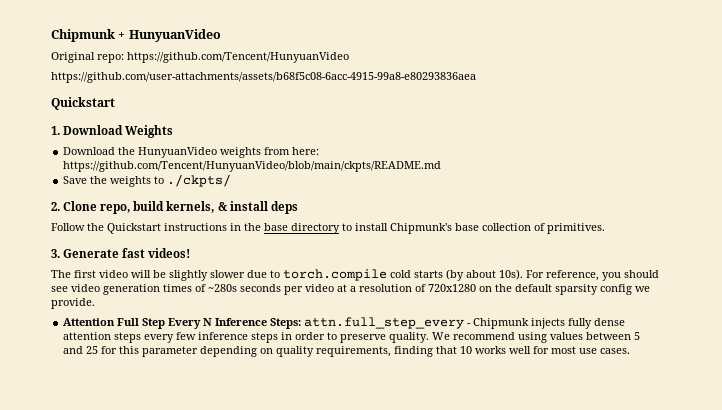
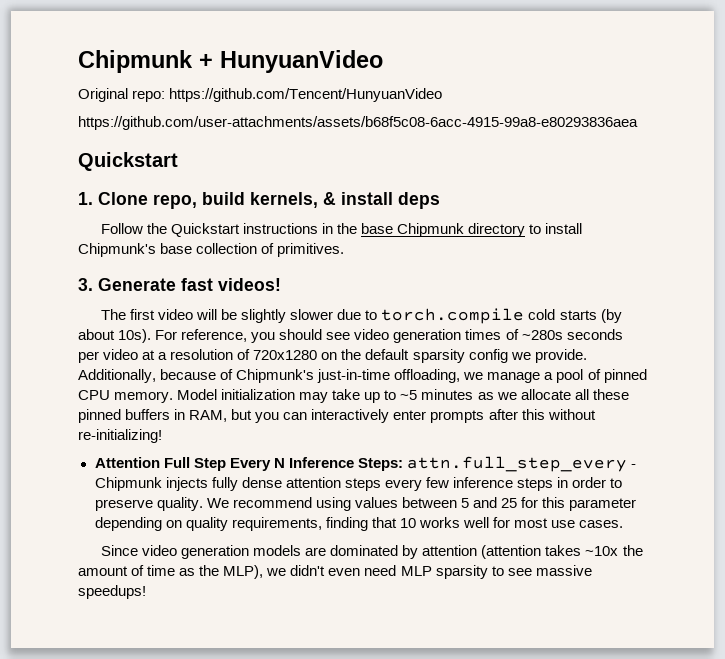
[63,125,174,138] [63,147,320,158] [63,161,442,172] [63,174,232,187] [51,202,60,211] Download Weights // Download the HunyuanVideo weights from here: https://github.com/Tencent/HunyuanVideo/blob/main/ckpts/README.md // Save the weights to ./ckpts/ // 2. -> (93, 198) none
(288, 227) none -> [397,223,465,237] Chipmunk
(95, 303) none -> [78,369,647,383] [78,389,629,403] [78,409,596,423] [78,429,162,443] Additionally, because of Chipmunk's just-in-time offloading, we manage a pool of pinned CPU memory. Model initialization may take up to ~5 minutes as we allocate all these pinned buffers in RAM, but you can interactively enter prompts after this without re-initializing!
(631, 351) none -> [100,545,643,559] [78,565,592,579] [78,585,146,599] // Since video generation models are dominated by attention (attention takes ~10x the amount of time as the MLP), we didn't even need MLP sparsity to see massive speedups!

